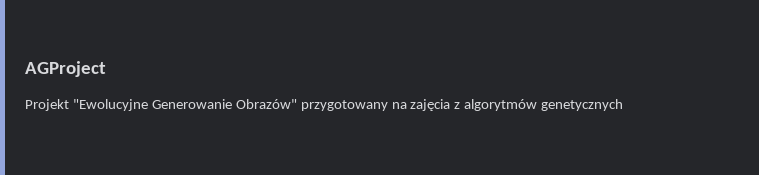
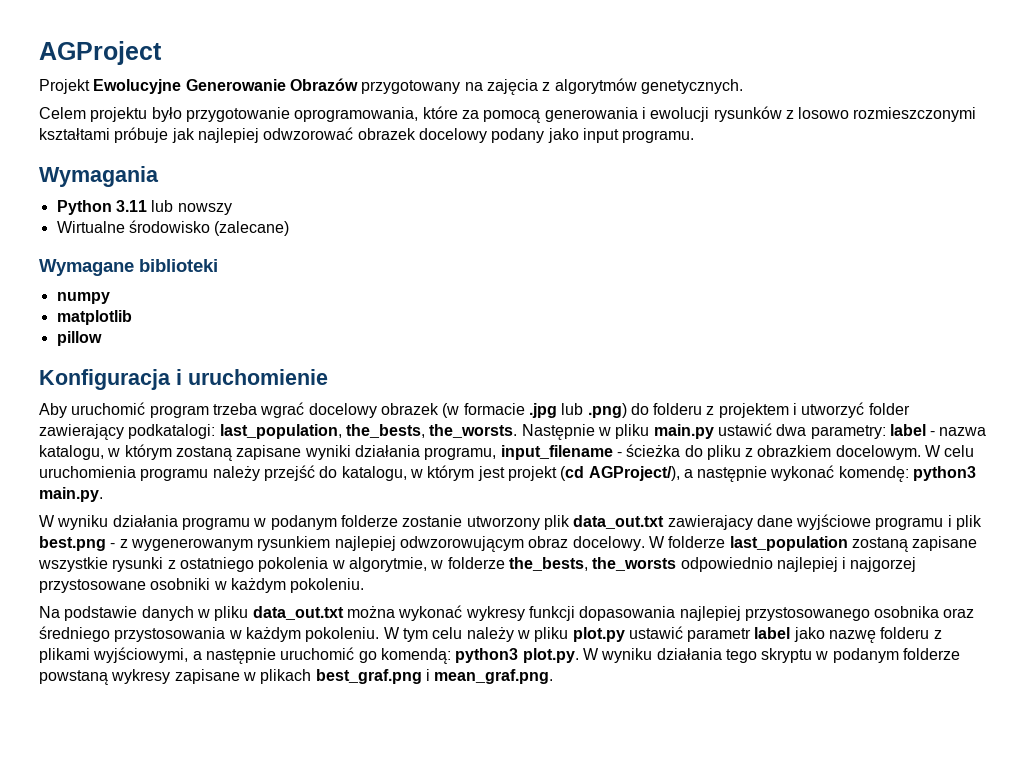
[72,99,297,111] "Ewolucyjne Generowanie Obrazów" -> [93,78,358,94] Ewolucyjne Generowanie Obrazów
[541,99,624,111] genetycznych -> [640,79,743,94] [39,106,977,123] [39,127,695,143] [39,166,159,187] [56,200,232,215] [56,220,290,236] [39,259,218,276] [56,292,110,304] [56,310,132,325] [56,331,102,346] [39,369,328,390] [39,402,910,418] [39,423,987,440] [39,444,975,461] [39,465,977,482] [39,487,103,502] [39,514,983,530] [39,536,978,552] [38,557,917,572] [39,578,365,593] [39,605,975,621] [39,626,942,643] [39,647,961,664] [39,669,554,685] genetycznych. // Celem projektu było przygotowanie oprogramowania, które za pomocą generowania i ewolucji rysunków z losowo rozmieszczonymi kształtami próbuje jak najlepiej odwzorować obrazek docelowy podany jako input programu. // Wymagania // Python 3.11 lub nowszy // Wirtualne środowisko (zalecane) // Wymagane biblioteki // numpy // matplotlib // pillow // Konfiguracja i uruchomienie // Aby uruchomić program trzeba wgrać docelowy obrazek (w formacie .jpg lub .png) do folderu z projektem i utworzyć folder zawierający podkatalogi: last_population, the_bests, the_worsts. Następnie w pliku main.py ustawić dwa parametry: label - nazwa katalogu, w którym zostaną zapisane wyniki działania programu, input_filename - ścieżka do pliku z obrazkiem docelowym. W celu uruchomienia programu należy przejść do katalogu, w którym jest projekt (cd AGProject/), a następnie wykonać komendę: python3 main.py. // W wyniku działania programu w podanym folderze zostanie utworzony plik data_out.txt zawierajacy dane wyjściowe programu i plik best.png - z wygenerowanym rysunkiem najlepiej odwzorowującym obraz docelowy. W folderze last_population zostaną zapisane wszystkie rysunki z ostatniego pokolenia w algorytmie, w folderze the_bests, the_worsts odpowiednio najlepiej i najgorzej przystosowane osobniki w każdym pokoleniu. // Na podstawie danych w pliku data_out.txt można wykonać wykresy funkcji dopasowania najlepiej przystosowanego osobnika oraz średniego przystosowania w każdym pokoleniu. W tym celu należy w pliku plot.py ustawić parametr label jako nazwę folderu z plikami wyjściowymi, a następnie uruchomić go komendą: python3 plot.py. W wyniku działania tego skryptu w podanym folderze powstaną wykresy zapisane w plikach best_graf.png i mean_graf.png.

